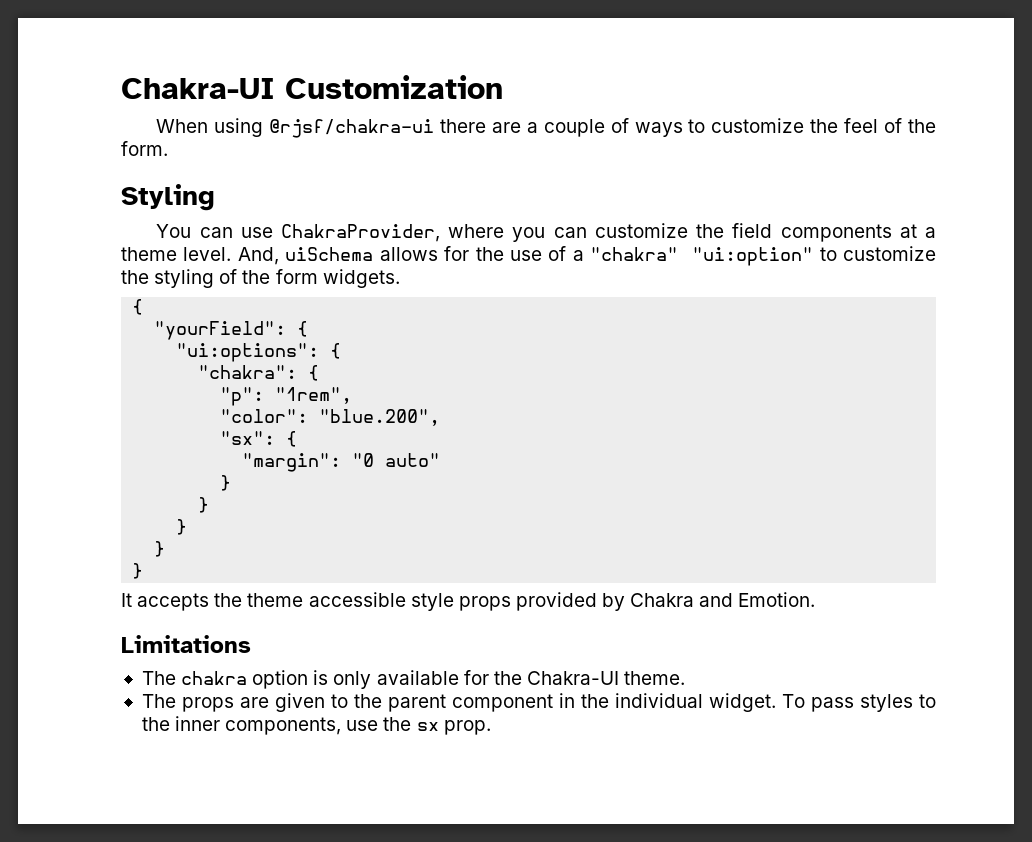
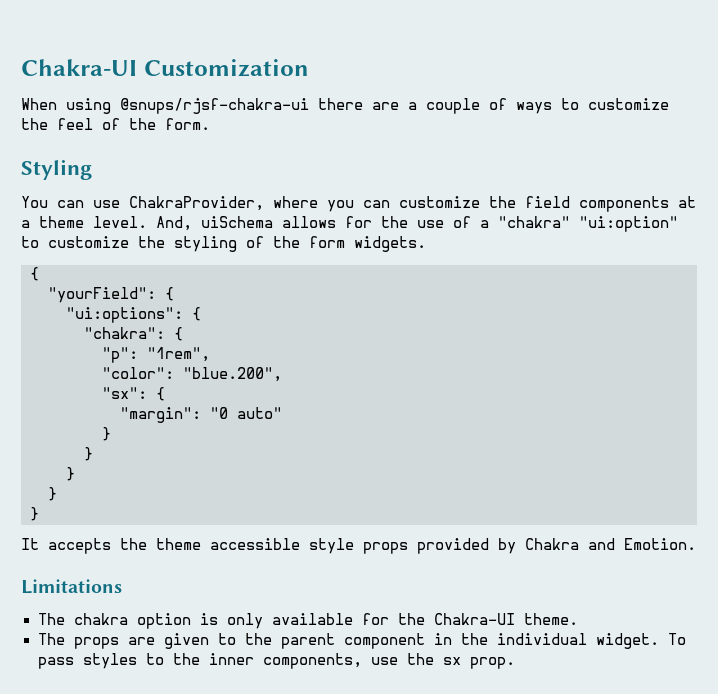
[269,119,435,138] @rjsf/chakra-ui -> [120,98,309,114] @snups/rjsf-chakra-ui

